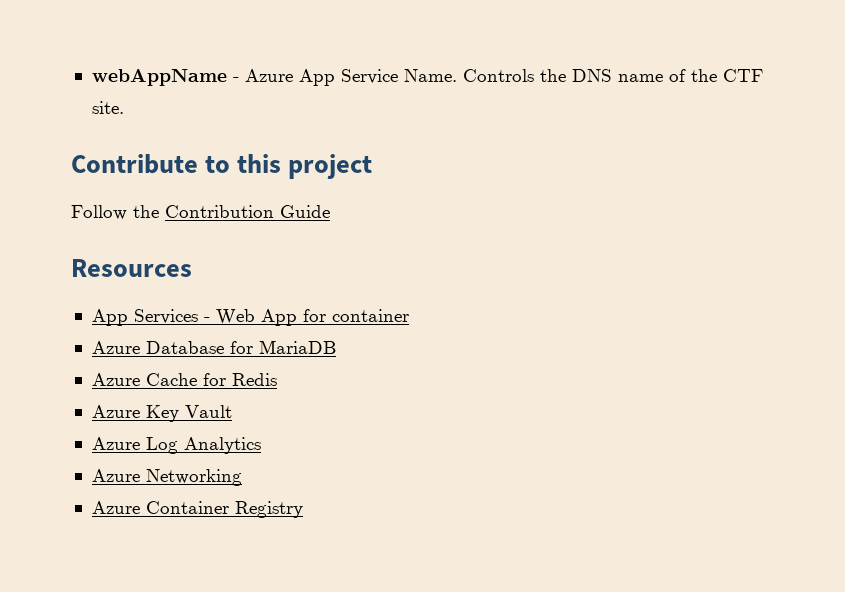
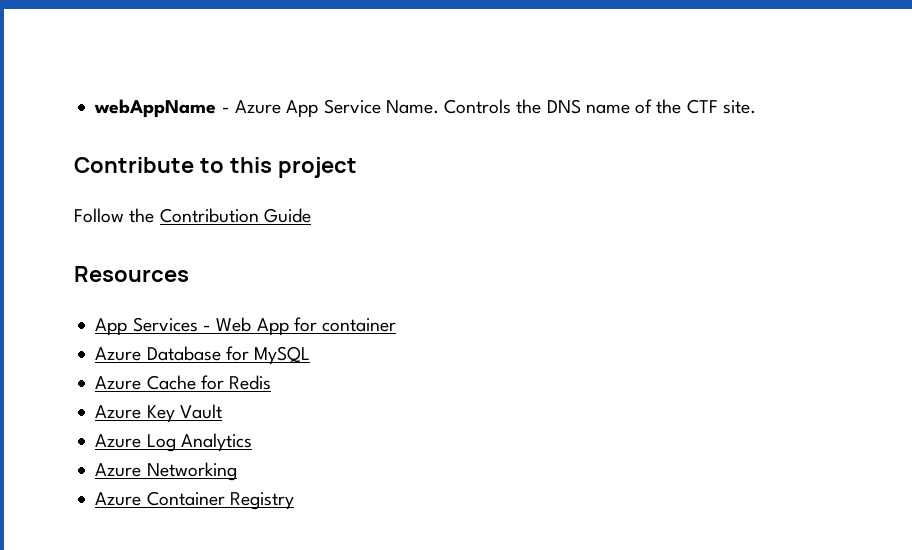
[258,340,336,354] MariaDB -> [254,346,311,365] MySQL

